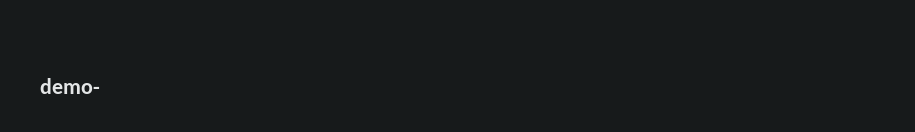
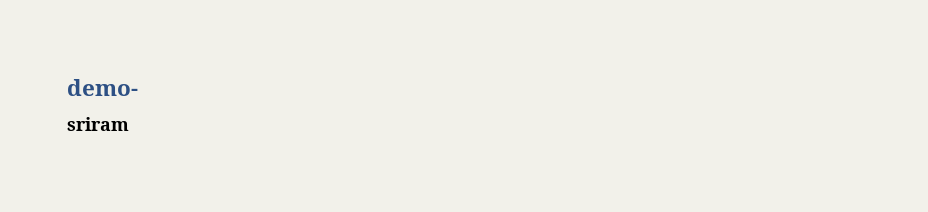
(100, 86) none -> [67,117,129,131] // sriram

